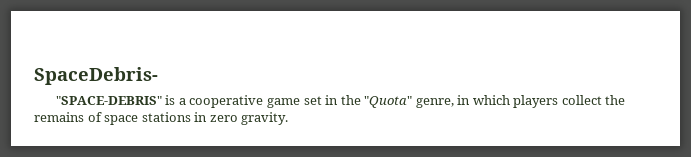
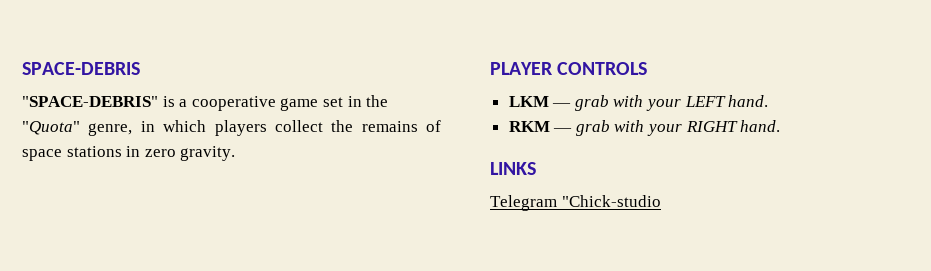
[34,67,158,85] SpaceDebris- -> [22,62,140,75] SPACE-DEBRIS
(289, 118) none -> [490,62,648,75] [508,95,769,111] [508,120,781,136] [490,162,536,175] [490,195,661,211] // PLAYER CONTROLS // LKM — grab with your LEFT hand. // RKM — grab with your RIGHT hand. // LINKS // Telegram "Chick-studio

